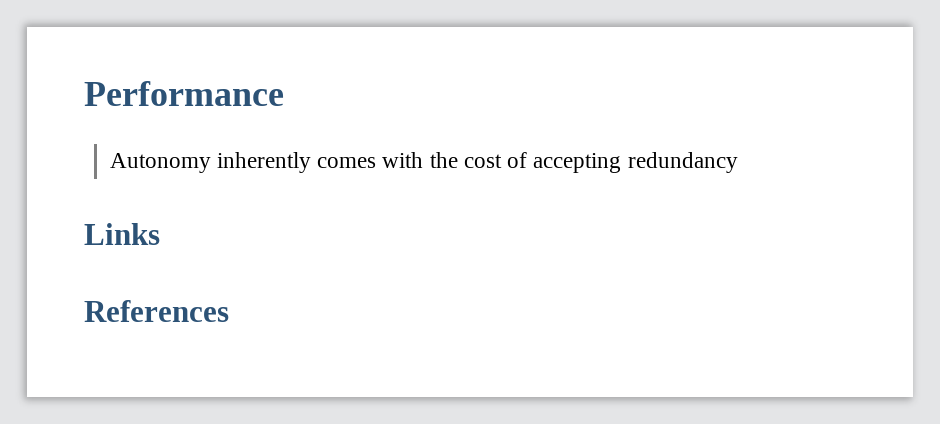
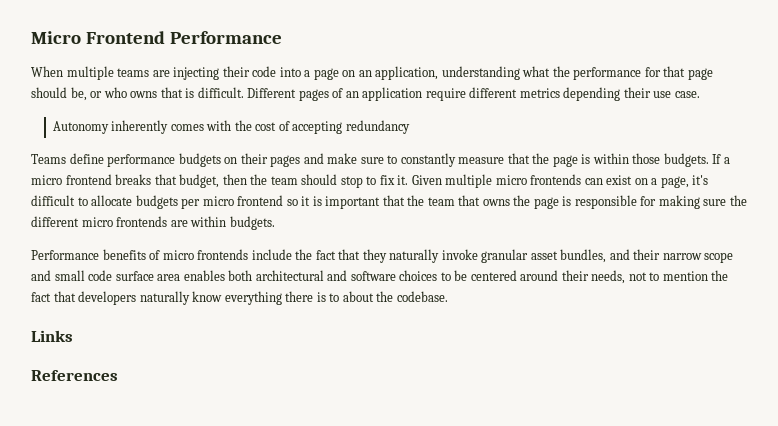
[84,81,284,106] Performance -> [31,31,282,44] [31,66,713,80] [31,87,700,101] Micro Frontend Performance // When multiple teams are injecting their code into a page on an application, understanding what the performance for that page should be, or who owns that is difficult. Different pages of an application require different metrics depending their use case.
(738, 162) none -> [31,153,730,167] [31,174,709,188] [31,195,747,209] [31,216,275,230] [31,249,734,263] [31,270,729,284] [31,291,448,305] // Teams define performance budgets on their pages and make sure to constantly measure that the page is within those budgets. If a micro frontend breaks that budget, then the team should stop to fix it. Given multiple micro frontends can exist on a page, it's difficult to allocate budgets per micro frontend so it is important that the team that owns the page is responsible for making sure the different micro frontends are within budgets. // Performance benefits of micro frontends include the fact that they naturally invoke granular asset bundles, and their narrow scope and small code surface area enables both architectural and software choices to be centered around their needs, not to mention the fact that developers naturally know everything there is to about the codebase.

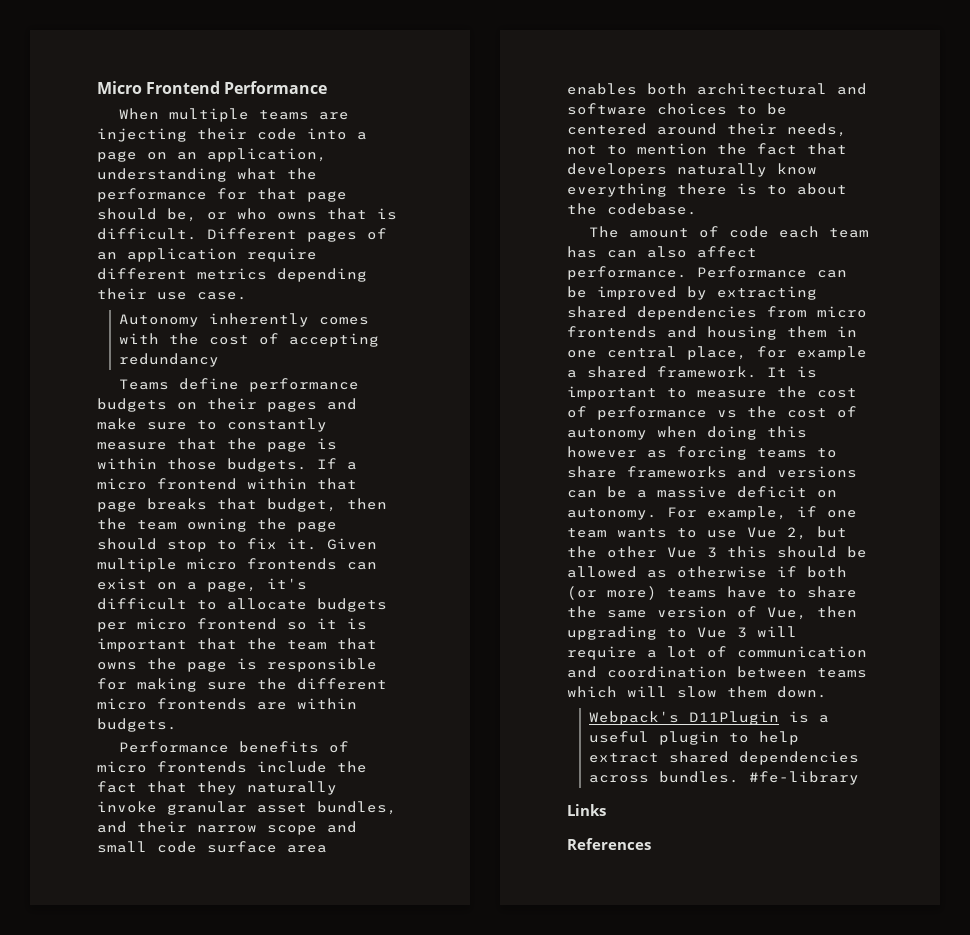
(112, 179) none -> [247,478,357,490] [97,501,137,512] within that page
(298, 180) none -> [187,518,337,532] owning the page
(448, 296) none -> [589,226,870,238] [567,246,757,258] [567,266,847,280] [567,286,817,300] [567,306,867,320] [567,326,857,340] [567,346,867,360] [567,366,817,378] [567,386,857,400] [567,406,857,420] [567,426,807,440] [567,446,837,460] [567,466,857,478] [567,486,837,498] [567,506,857,520] [567,526,847,540] [567,546,867,558] [567,566,847,578] [567,586,857,600] [567,606,857,620] [567,626,797,640] [567,646,867,660] [567,666,867,678] [567,686,827,698] [588,711,829,725] [588,731,799,745] [588,751,859,765] [588,771,859,785] // The amount of code each team has can also affect performance. Performance can be improved by extracting shared dependencies from micro frontends and housing them in one central place, for example a shared framework. It is important to measure the cost of performance vs the cost of autonomy when doing this however as forcing teams to share frameworks and versions can be a massive deficit on autonomy. For example, if one team wants to use Vue 2, but the other Vue 3 this should be allowed as otherwise if both (or more) teams have to share the same version of Vue, then upgrading to Vue 3 will require a lot of communication and coordination between teams which will slow them down. // Webpack's D11Plugin is a useful plugin to help extract shared dependencies across bundles. #fe-library

